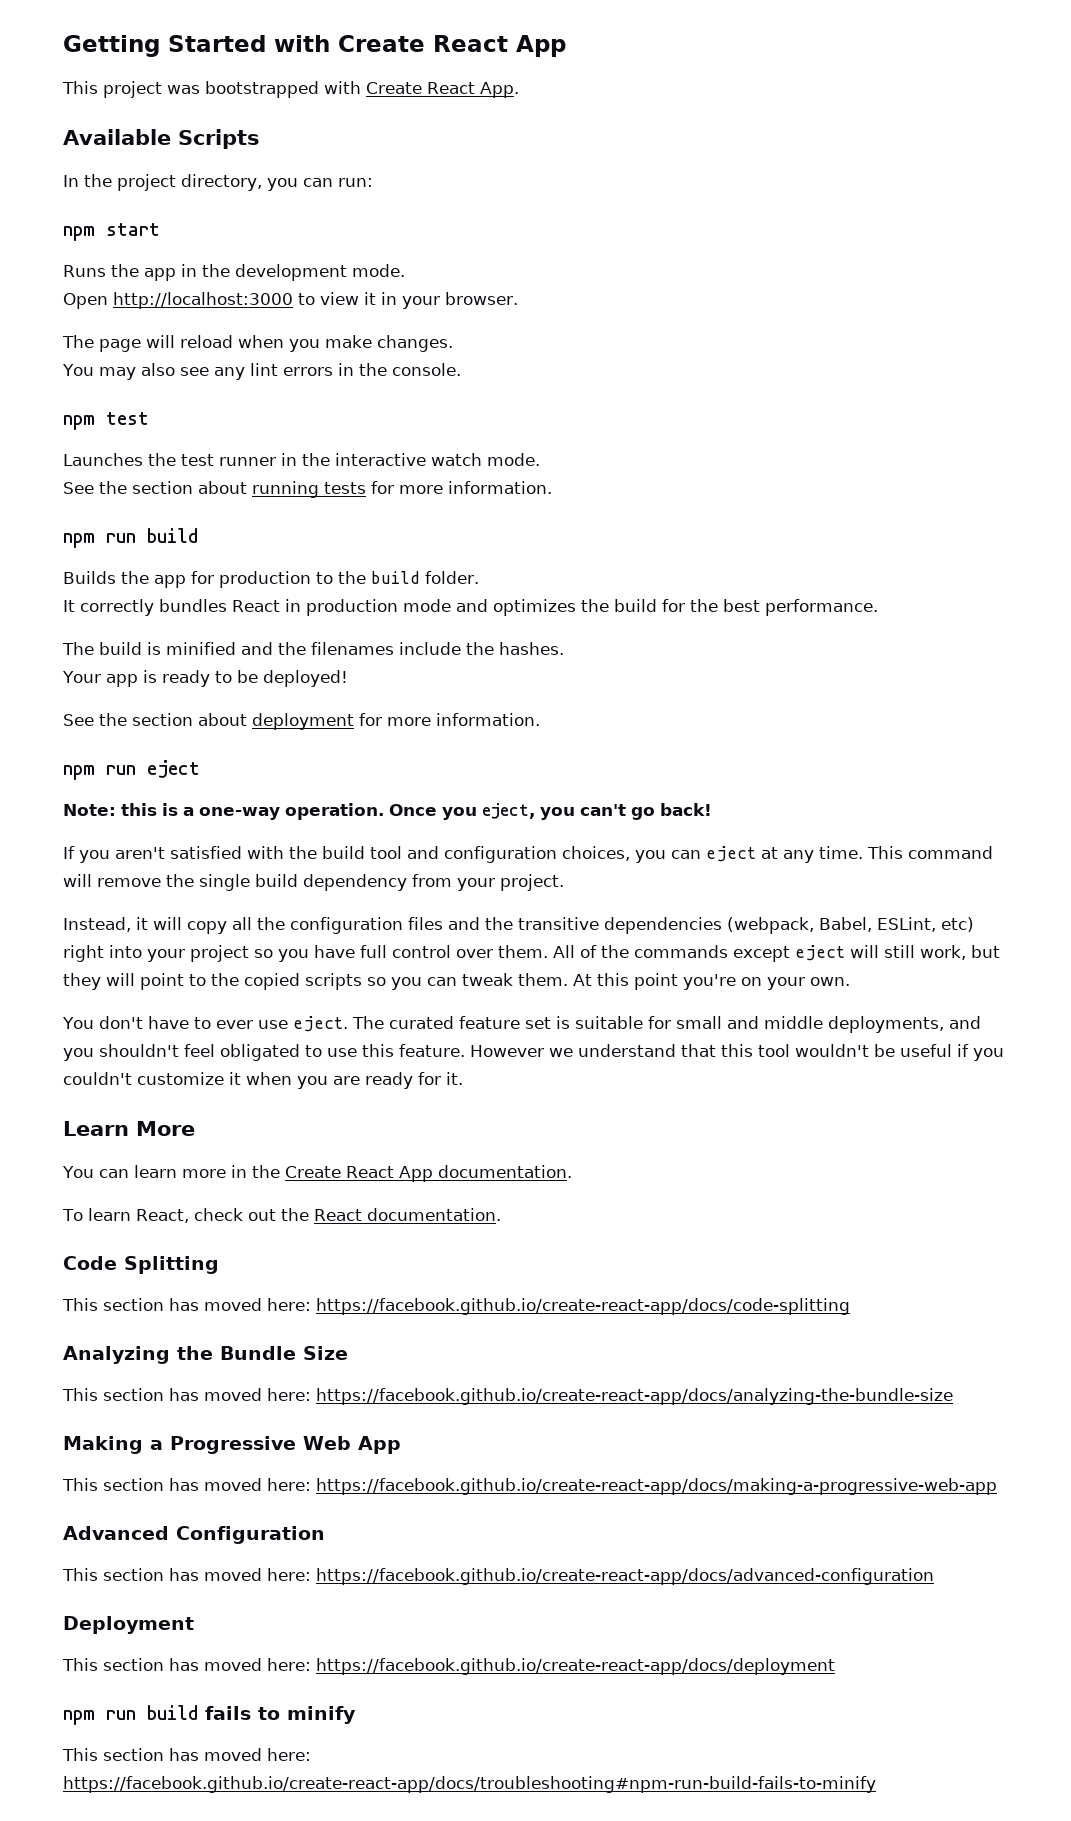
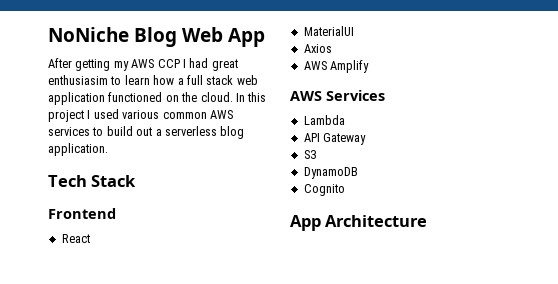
[63,35,566,57] [62,81,519,98] [63,129,260,149] [63,174,373,191] [63,223,160,241] [63,264,405,281] [63,292,518,309] [62,335,453,352] [62,363,461,380] [63,412,149,430] [63,453,540,466] [63,481,552,498] [63,528,198,548] [63,571,479,588] [63,599,878,616] [62,642,564,655] [62,670,348,687] [63,713,540,730] [63,760,200,780] [63,803,712,820] [63,846,993,863] [63,874,564,891] [63,917,974,934] [63,945,1000,962] [63,973,850,990] [62,1016,981,1033] [63,1044,1004,1061] [63,1072,463,1089] [63,1121,195,1136] [62,1165,572,1182] [62,1208,501,1223] [63,1256,219,1274] [62,1298,850,1315] [63,1346,348,1364] [62,1388,953,1405] [63,1436,401,1454] [62,1478,997,1495] [63,1526,325,1544] [62,1568,934,1585] [63,1616,194,1634] [62,1658,835,1675] [63,1705,356,1725] [62,1748,311,1761] [63,1776,876,1793] Getting Started with Create React App // This project was bootstrapped with Create React App. // Available Scripts // In the project directory, you can run: // npm start // Runs the app in the development mode. // Open http://localhost:3000 to view it in your browser. // The page will reload when you make changes. // You may also see any lint errors in the console. // npm test // Launches the test runner in the interactive watch mode. // See the section about running tests for more information. // npm run build // Builds the app for production to the build folder. // It correctly bundles React in production mode and optimizes the build for the best performance. // The build is minified and the filenames include the hashes. // Your app is ready to be deployed! // See the section about deployment for more information. // npm run eject // Note: this is a one-way operation. Once you eject, you can't go back! // If you aren't satisfied with the build tool and configuration choices, you can eject at any time. This command will remove the single build dependency from your project. // Instead, it will copy all the configuration files and the transitive dependencies (webpack, Babel, ESLint, etc) right into your project so you have full control over them. All of the commands except eject will still work, but they will point to the copied scripts so you can tweak them. At this point you're on your own. // You don't have to ever use eject. The curated feature set is suitable for small and middle deployments, and you shouldn't feel obligated to use this feature. However we understand that this tool wouldn't be useful if you couldn't customize it when you are ready for it. // Learn More // You can learn more in the Create React App documentation. // To learn React, check out the React documentation. // Code Splitting // This section has moved here: https://facebook.github.io/create-react-app/docs/code-splitting // Analyzing the Bundle Size // This section has moved here: https://facebook.github.io/create-react-app/docs/analyzing-the-bundle-size // Making a Progressive Web App // This section has moved here: https://facebook.github.io/create-react-app/docs/making-a-progressive-web-app // Advanced Configuration // This section has moved here: https://facebook.github.io/create-react-app/docs/advanced-configuration // Deployment // This section has moved here: https://facebook.github.io/create-react-app/docs/deployment // npm run build fails to minify // This section has moved here: https://facebook.github.io/create-react-app/docs/troubleshooting#npm-run-build-fails-to-minify -> [48,27,266,47] [48,58,238,71] [48,75,258,85] [48,92,267,105] [48,109,233,122] [48,126,245,139] [48,143,108,156] [48,175,137,187] [48,208,116,219] [61,234,90,243] [303,26,354,36] [303,44,332,53] [303,60,370,73] [290,90,385,101] [303,115,345,125] [303,133,367,145] [303,150,316,159] [303,167,358,179] [303,184,345,196] [290,215,428,231] NoNiche Blog Web App // After getting my AWS CCP I had great enthusiasim to learn how a full stack web application functioned on the cloud. In this project I used various common AWS services to build out a serverless blog application. // Tech Stack // Frontend // React // MaterialUI // Axios // AWS Amplify // AWS Services // Lambda // API Gateway // S3 // DynamoDB // Cognito // App Architecture

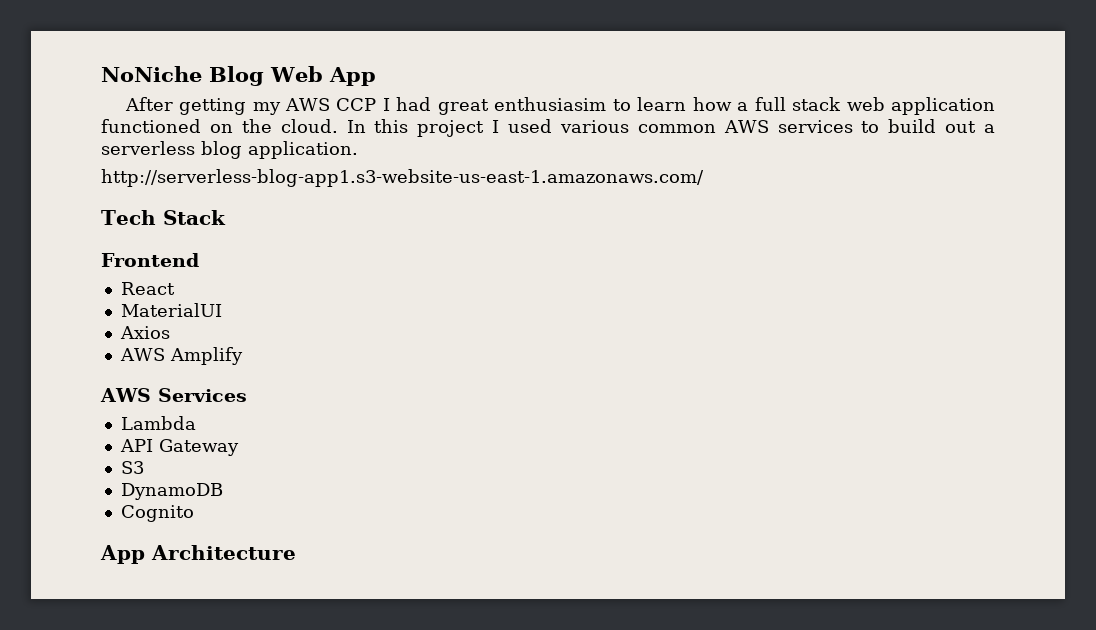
(108, 149) none -> [101,169,704,187] // http://serverless-blog-app1.s3-website-us-east-1.amazonaws.com/

